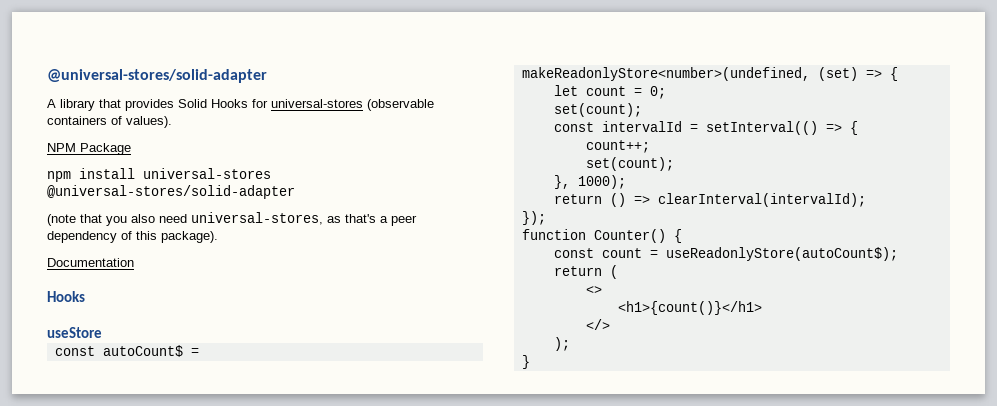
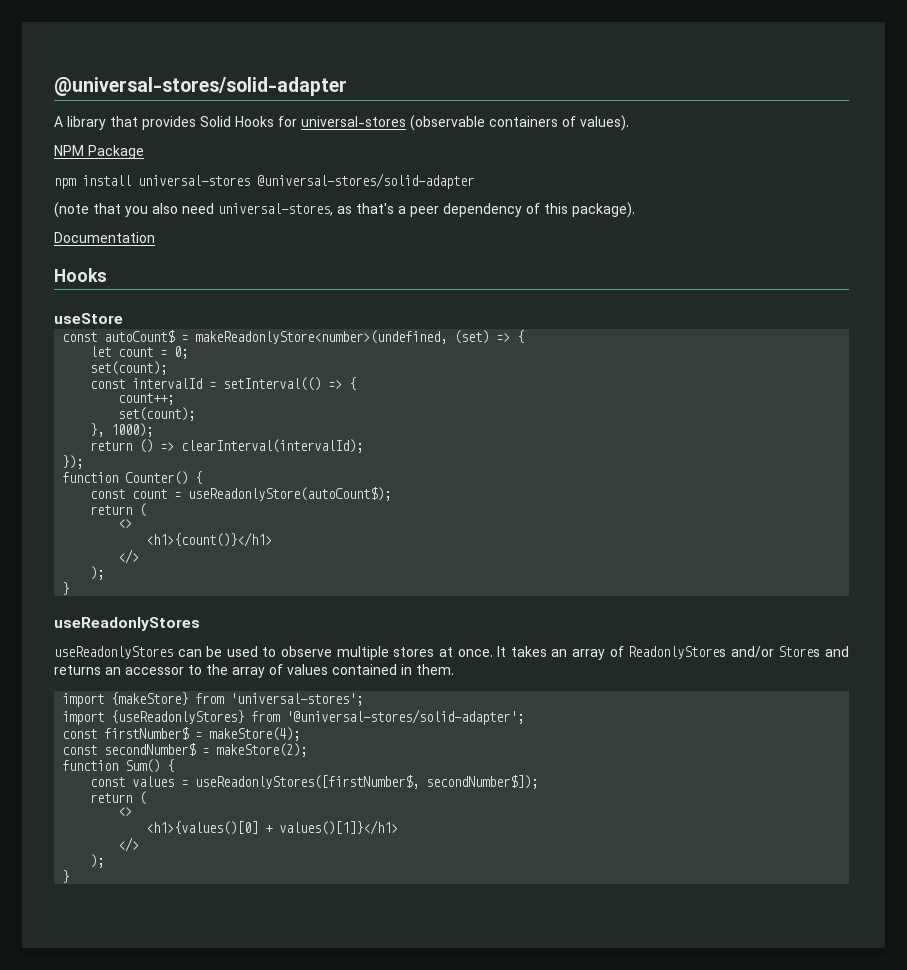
(530, 362) none -> [54,617,200,631] [54,646,849,660] [54,664,454,678] [62,692,364,707] [62,709,525,725] [62,727,301,741] [62,743,308,757] [62,759,175,773] [90,775,539,789] [90,791,147,805] [118,807,133,816] [146,820,399,835] [118,837,140,852] [90,854,105,868] [62,870,70,883] // useReadonlyStores // useReadonlyStores can be used to observe multiple stores at once. It takes an array of ReadonlyStores and/or Stores and returns an accessor to the array of values contained in them. // import {makeStore} from 'universal-stores'; // import {useReadonlyStores} from '@universal-stores/solid-adapter'; // const firstNumber$ = makeStore(4); // const secondNumber$ = makeStore(2); // function Sum() { // const values = useReadonlyStores([firstNumber$, secondNumber$]); // return ( // <> // <h1>{values()[0] + values()[1]}</h1> // </> // ); // }

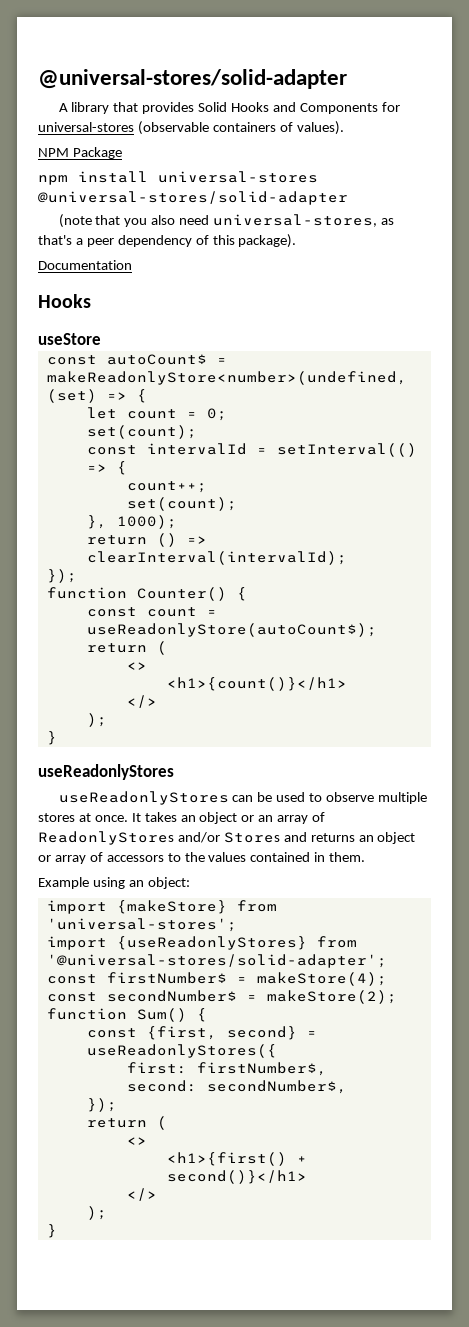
(274, 121) none -> [273,102,378,114] and Components
(568, 653) none -> [199,812,274,824] object or an
[125,664,283,678] accessor to the array of -> [377,832,416,844] [38,852,205,864] object or array of accessors to the
(454, 669) none -> [38,877,190,889] // Example using an object:
[132,775,539,789] [90,791,147,805] [118,807,133,816] [146,820,399,835] values = useReadonlyStores([firstNumber$, secondNumber$]); // return ( // <> // <h1>{values()[0] + values()[1]}</h1> -> [146,1026,317,1040] [86,1044,277,1058] [126,1062,327,1076] [126,1080,347,1094] [86,1098,117,1112] [86,1116,167,1130] [126,1137,147,1145] [166,1152,307,1166] [166,1170,307,1184] {first, second} = useReadonlyStores({ // first: firstNumber$, // second: secondNumber$, // }); // return ( // <> // <h1>{first() + second()}</h1>

